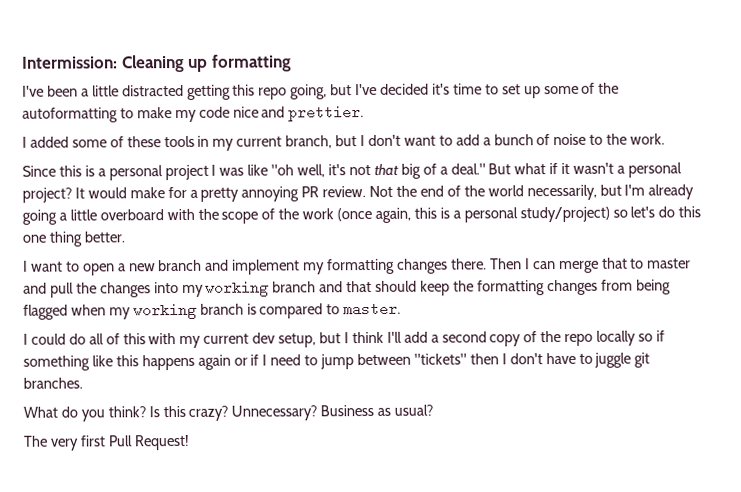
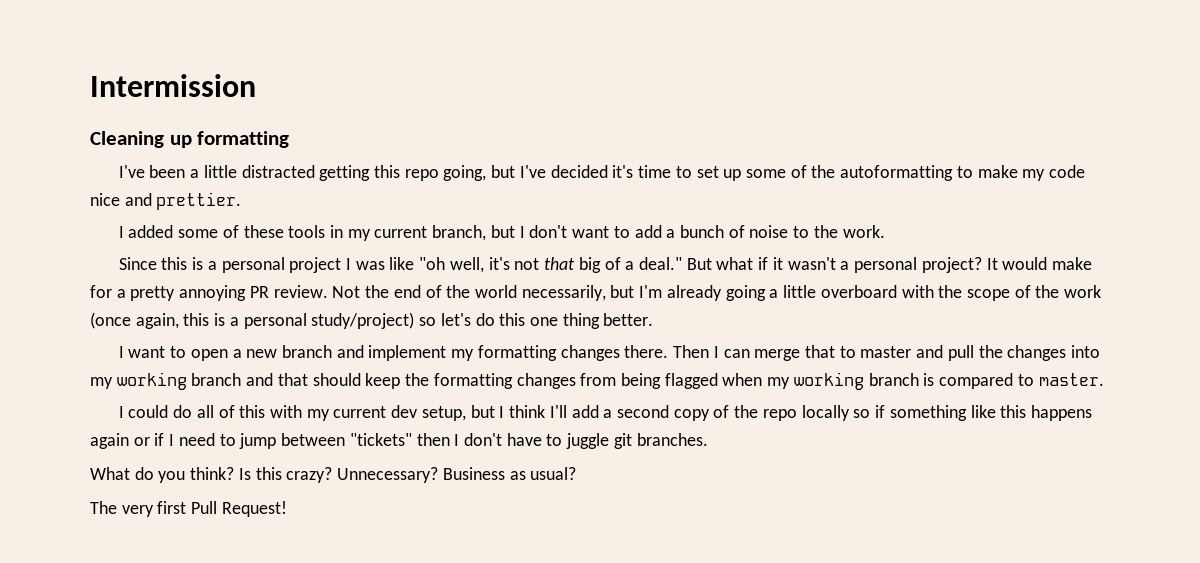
[22,56,118,69] Intermission: -> [90,74,256,97] Intermission //

